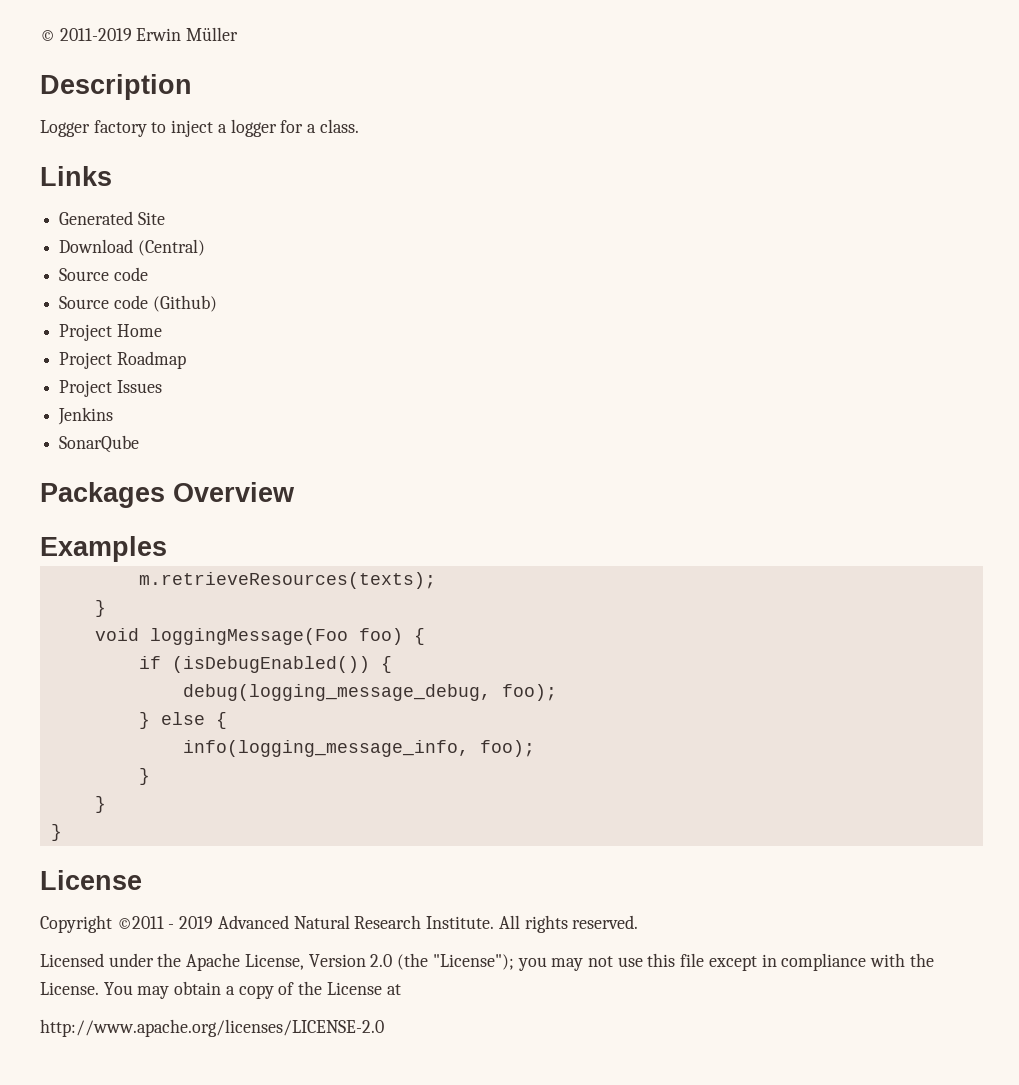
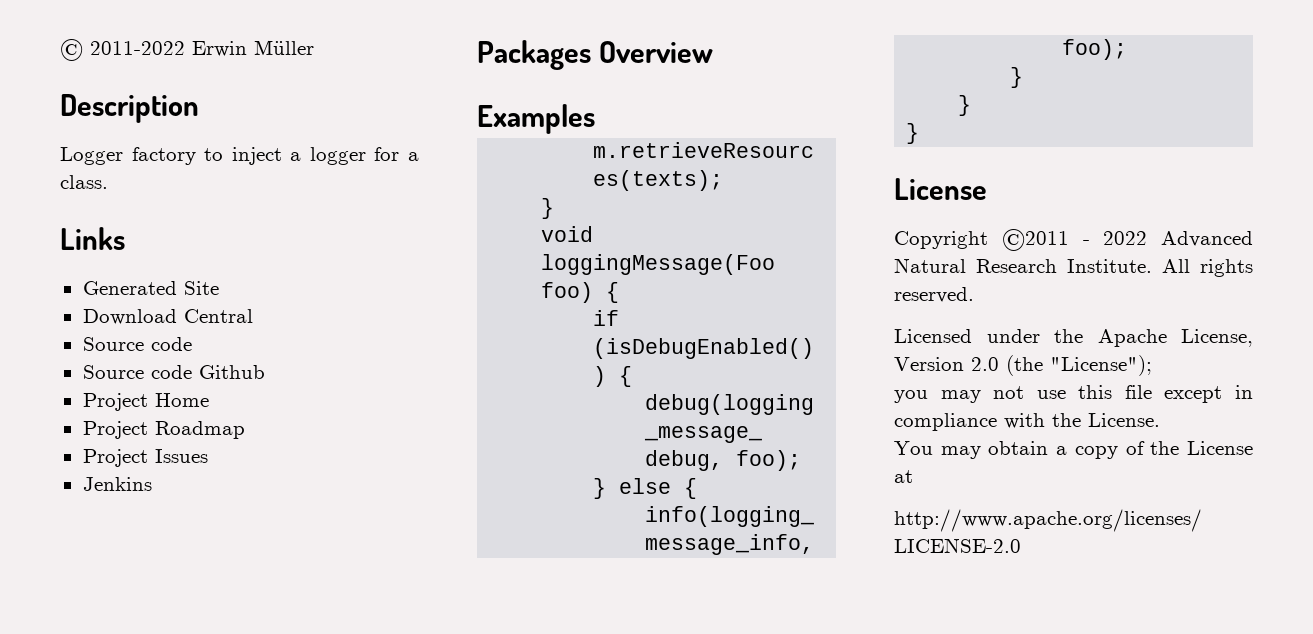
[59,28,132,41] 2011-2019 -> [90,41,185,55] 2011-2022
[137,239,205,256] (Central) -> [183,309,253,323] Central
[152,295,217,312] (Github) -> [198,365,265,379] Github
[59,435,140,453] // SonarQube -> (152, 484) none
[179,916,214,929] 2019 -> [1103,231,1148,245] 2022
(514, 962) none -> (1152, 365) //
(99, 988) none -> (1160, 420) //

